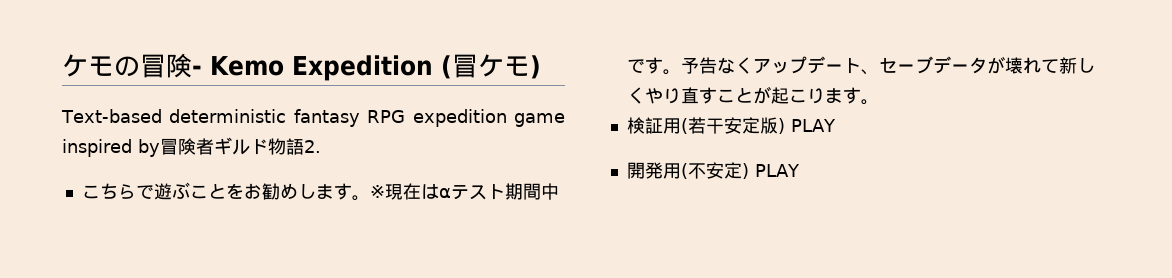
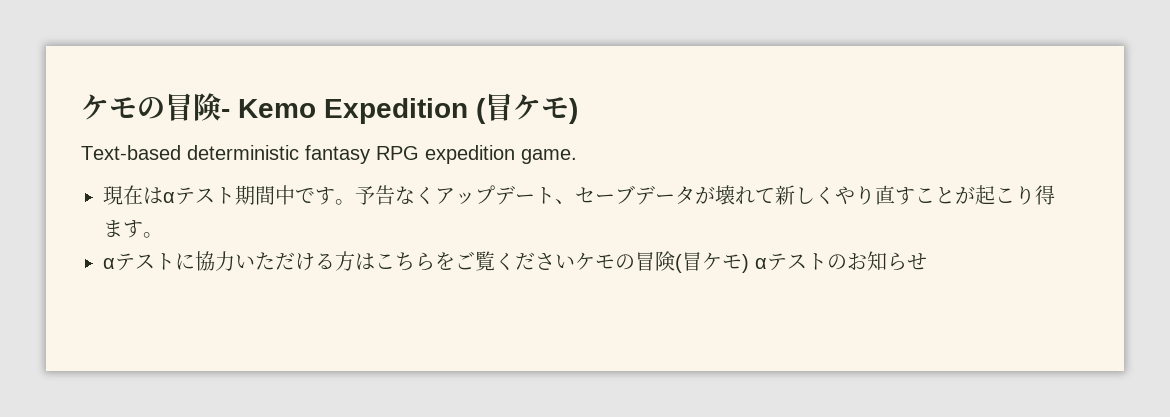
[514,113,565,127] [62,137,321,157] [81,182,385,201] game inspired by冒険者ギルド物語2. // こちらで遊ぶことをお勧めします。※ -> [521,149,577,164] game. //
(825, 96) none -> [1035,185,1055,205] 得
[626,117,836,134] [626,162,800,179] 検証用(若干安定版) PLAY // 開発用(不安定) PLAY -> [103,251,927,273] αテストに協力いただける方はこちらをご覧くださいケモの冒険(冒ケモ) αテストのお知らせ

